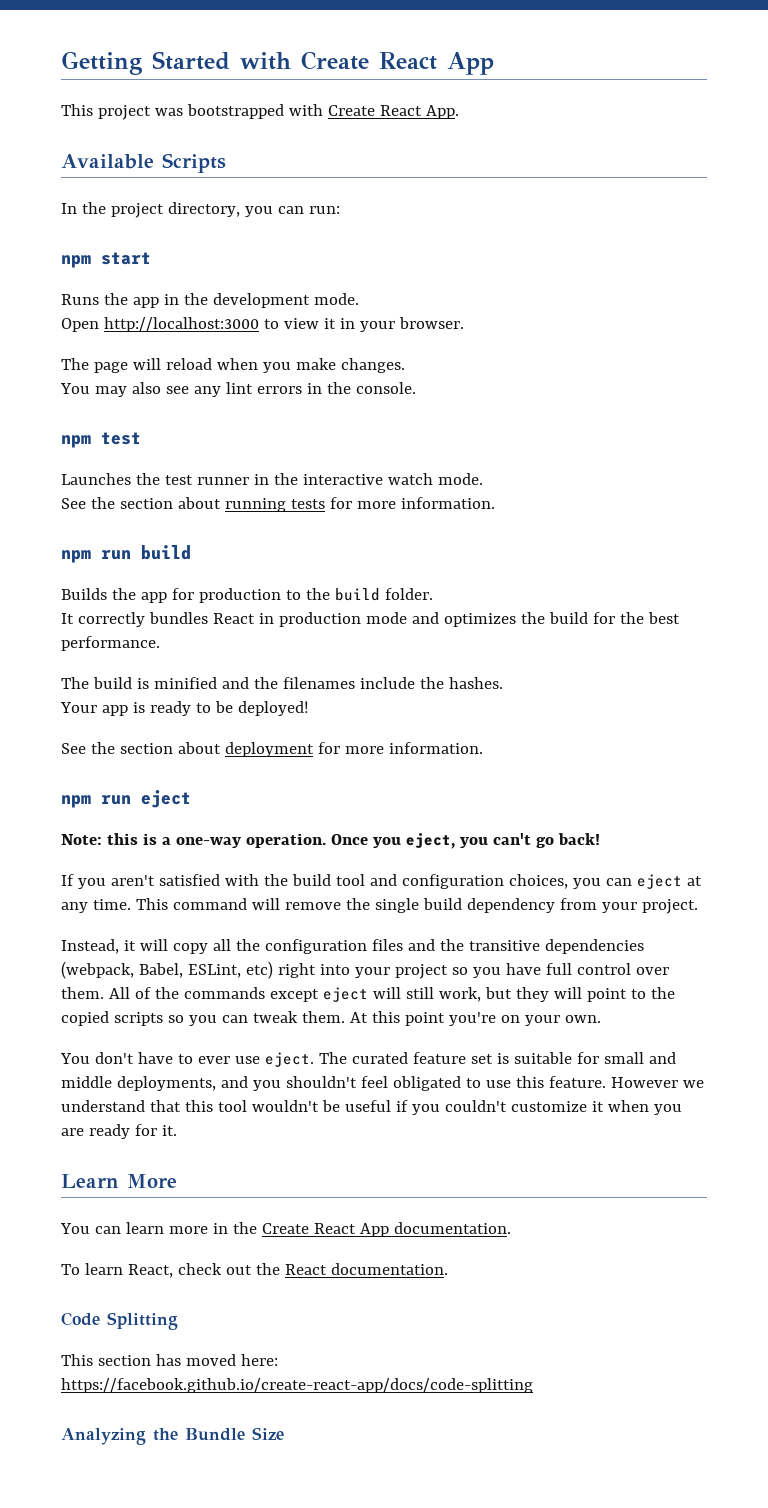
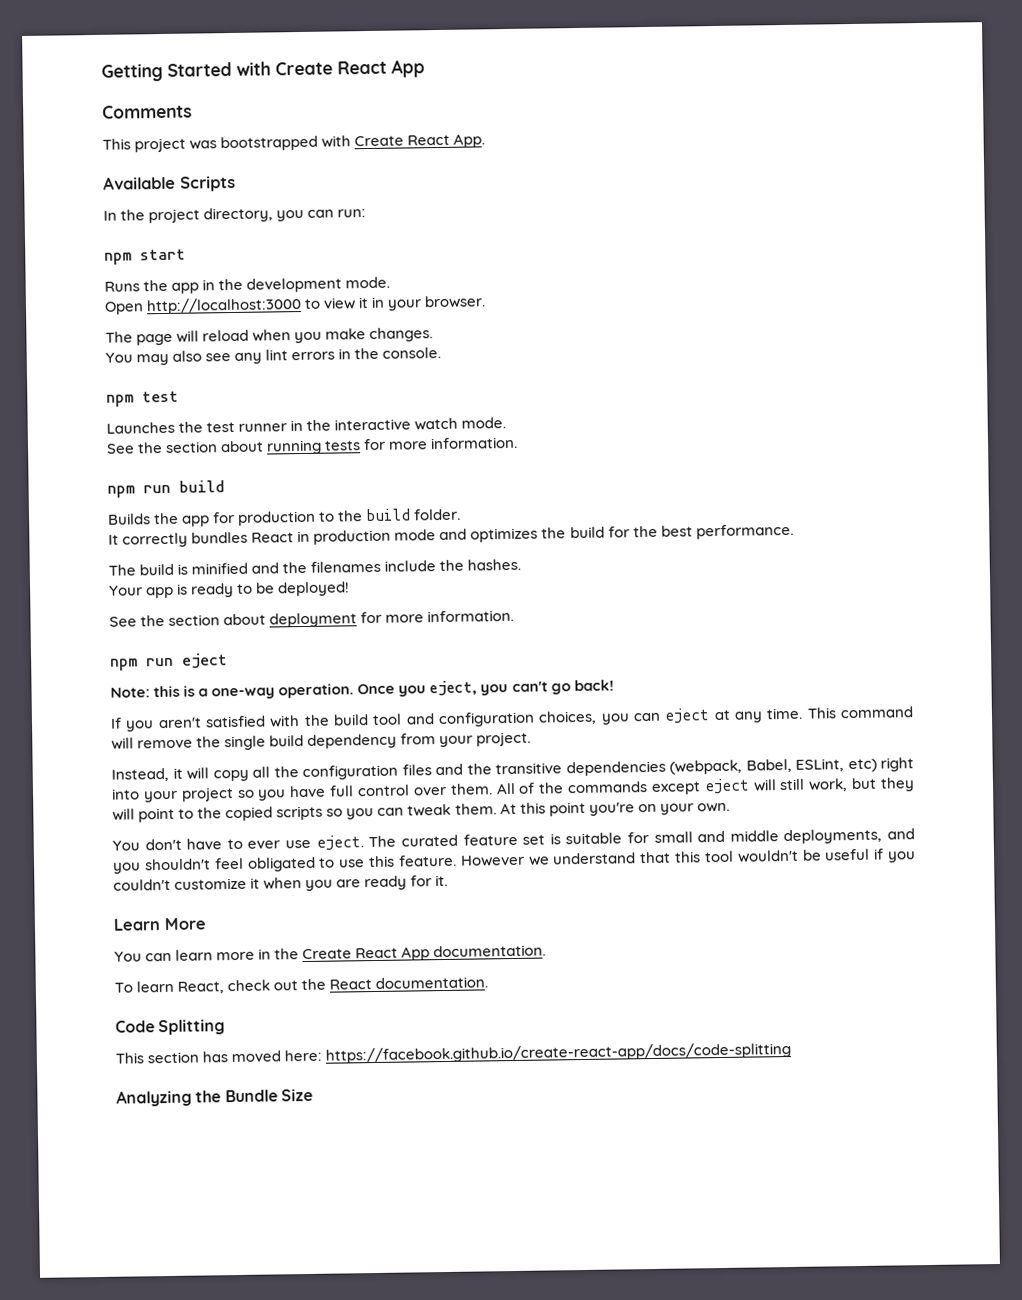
(494, 63) none -> [102,104,192,119] // Comments

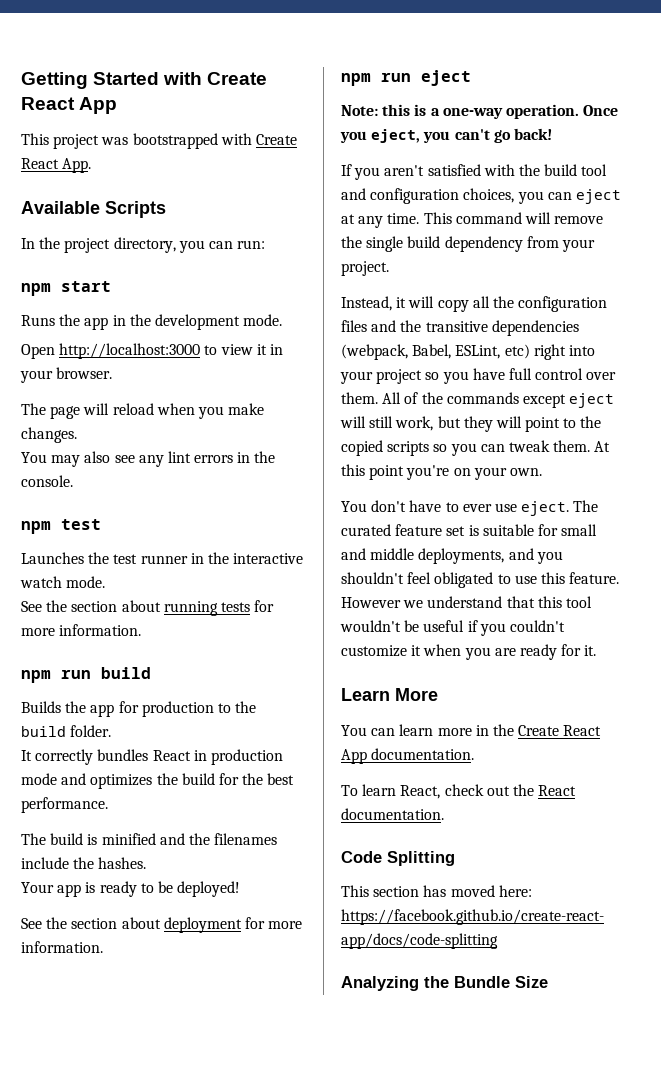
[102,104,192,119] // Comments -> (118, 105) none

